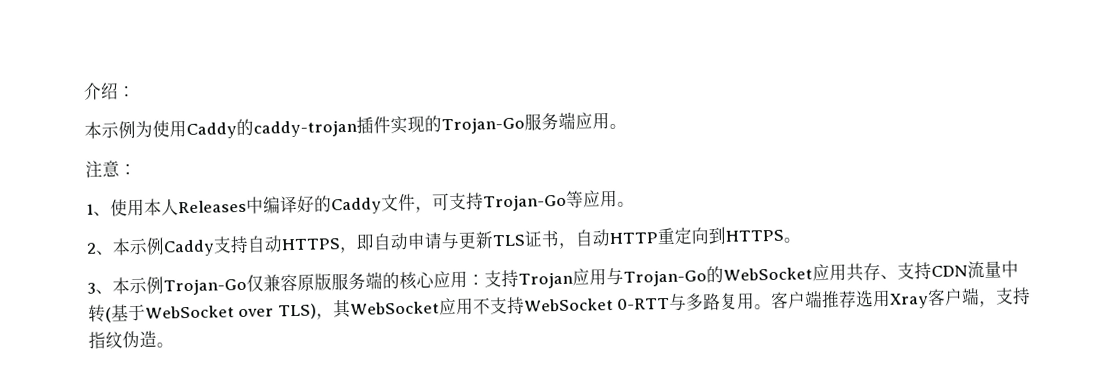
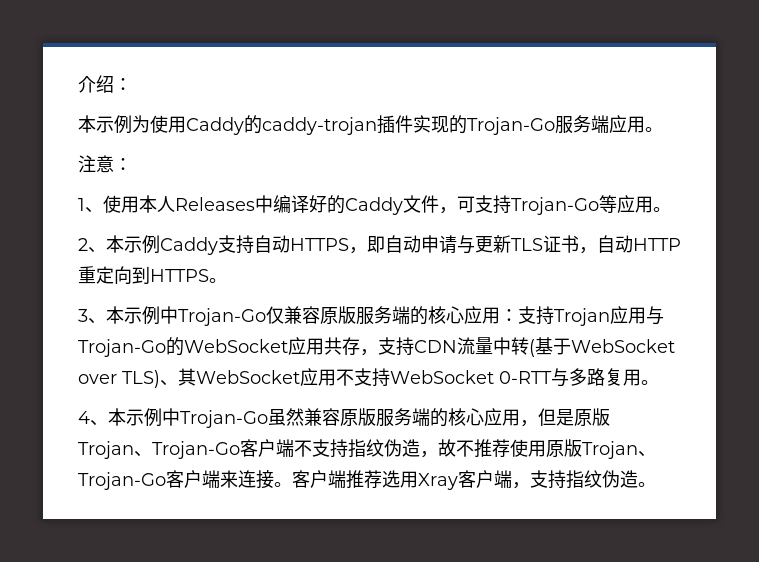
(164, 285) none -> [160,306,178,324] 中
[879,274,898,280] 、 -> [360,349,378,356] ，
[315,313,334,320] ， -> [160,380,178,386] 、
(773, 307) none -> [78,408,610,428] [78,439,656,459] [78,470,292,490] // 4、本示例中Trojan-Go虽然兼容原版服务端的核心应用，但是原版Trojan、Trojan-Go客户端不支持指纹伪造，故不推荐使用原版Trojan、Trojan-Go客户端来连接。

